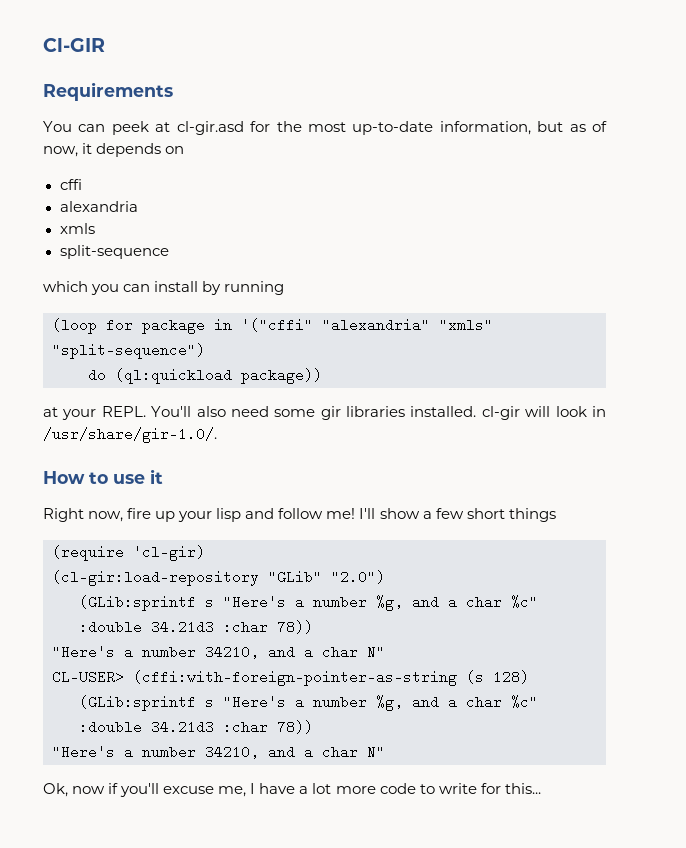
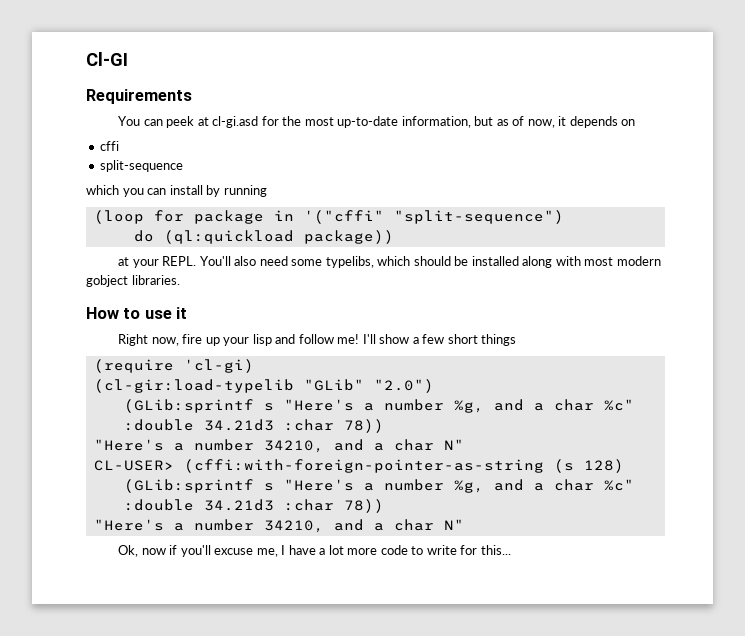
[43,38,105,52] Cl-GIR -> [86,52,128,66] Cl-GI
[176,121,244,135] cl-gir.asd -> [212,116,259,128] cl-gi.asd
[59,201,138,212] [59,223,95,234] // alexandria // xmls -> (120, 146) none
[322,318,493,332] "alexandria" "xmls" -> (384, 217) none
[320,406,606,420] [43,427,217,443] gir libraries installed. cl-gir will look in /usr/share/gir-1.0/. -> [325,256,661,268] [86,275,180,287] typelibs, which should be installed along with most modern gobject libraries.
[133,545,205,561] [52,570,259,586] 'cl-gir) // (cl-gir:load-repository -> [183,359,254,373] [93,379,294,393] 'cl-gi) // (cl-gir:load-typelib

